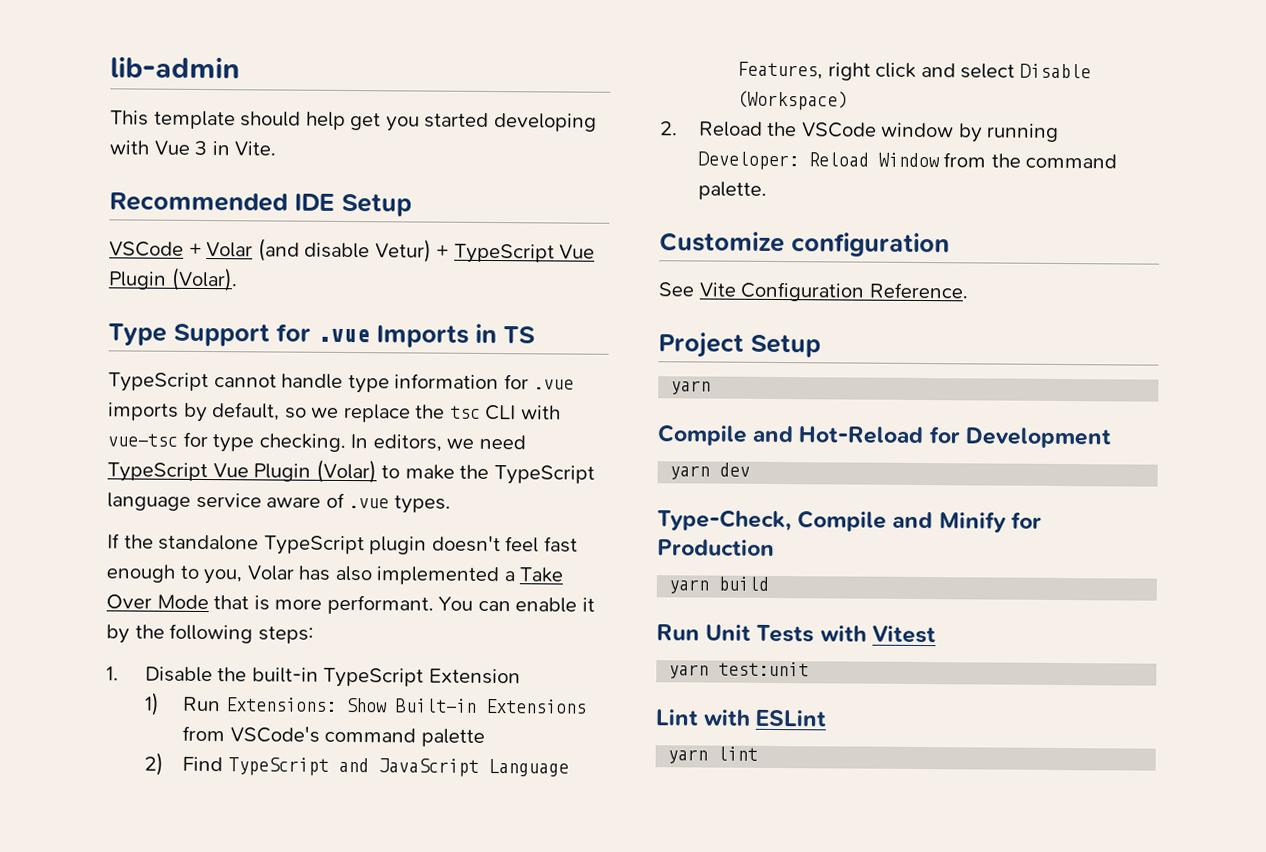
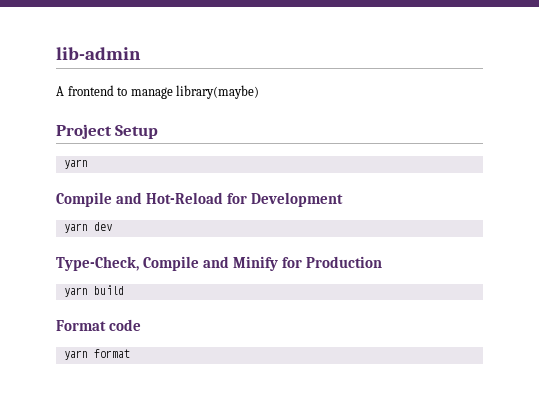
[110,110,597,132] [109,140,277,156] [109,192,412,217] [109,238,596,264] [108,267,238,292] [108,323,535,348] [108,372,575,394] [108,402,561,423] [107,431,526,453] [107,459,595,485] [107,492,451,514] [107,533,578,556] [106,564,565,586] [106,594,595,615] [106,623,314,644] [106,666,521,688] [143,692,587,716] [182,725,485,747] [143,752,569,777] [737,61,1091,81] [737,90,849,111] [660,121,1060,143] [697,151,1118,171] [697,181,767,200] [659,231,950,258] [658,281,969,302] This template should help get you started developing with Vue 3 in Vite. // Recommended IDE Setup // VSCode + Volar (and disable Vetur) + TypeScript Vue Plugin (Volar). // Type Support for .vue Imports in TS // TypeScript cannot handle type information for .vue imports by default, so we replace the tsc CLI with vue-tsc for type checking. In editors, we need TypeScript Vue Plugin (Volar) to make the TypeScript language service aware of .vue types. // If the standalone TypeScript plugin doesn't feel fast enough to you, Volar has also implemented a Take Over Mode that is more performant. You can enable it by the following steps: // 1. Disable the built-in TypeScript Extension // 1) Run Extensions: Show Built-in Extensions from VSCode's command palette // 2) Find TypeScript and JavaScript Language Features, right click and select Disable (Workspace) // 2. Reload the VSCode window by running Developer: Reload Window from the command palette. // Customize configuration // See Vite Configuration Reference. -> [56,85,260,99] A frontend to manage library(maybe)
[656,624,936,644] [668,661,810,679] [655,709,828,727] [667,746,759,764] Run Unit Tests with Vitest // yarn test:unit // Lint with ESLint // yarn lint -> [56,319,141,331] [63,349,130,360] Format code // yarn format

